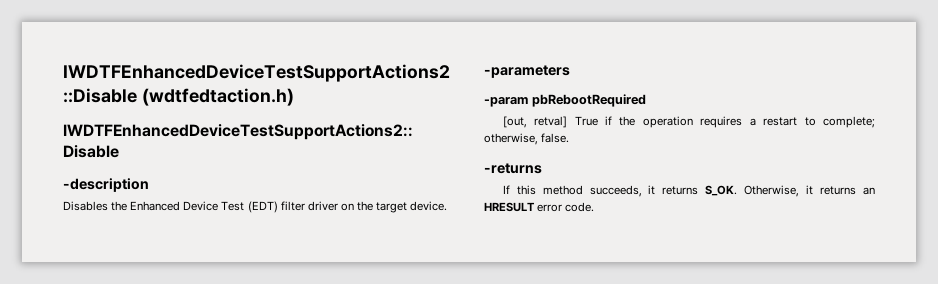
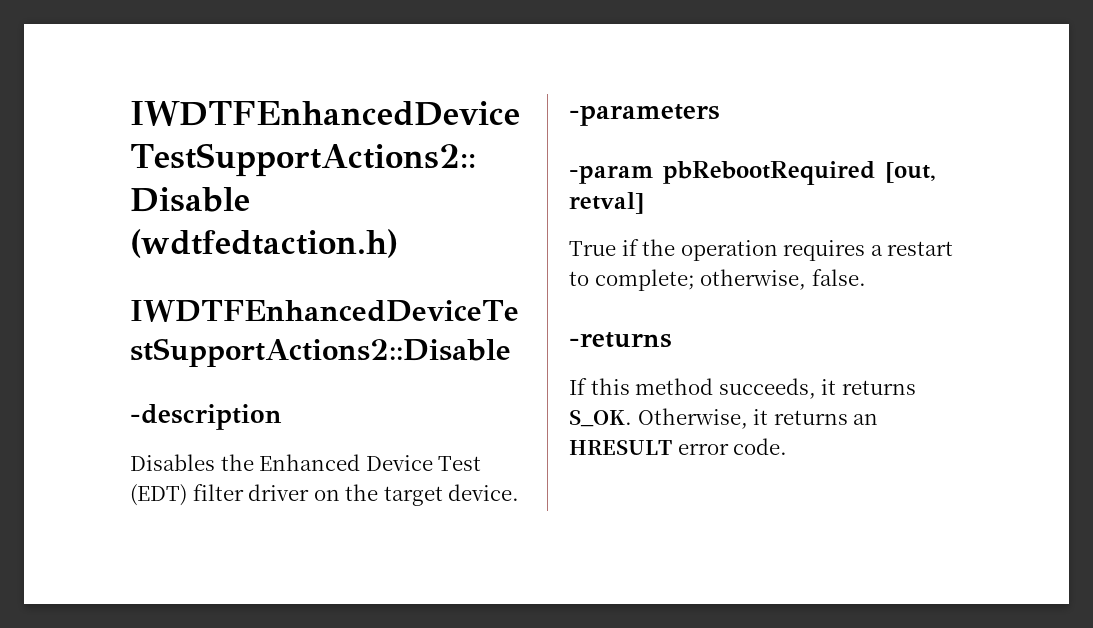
(646, 100) // -> (875, 173) none
(568, 122) none -> (644, 203) //

